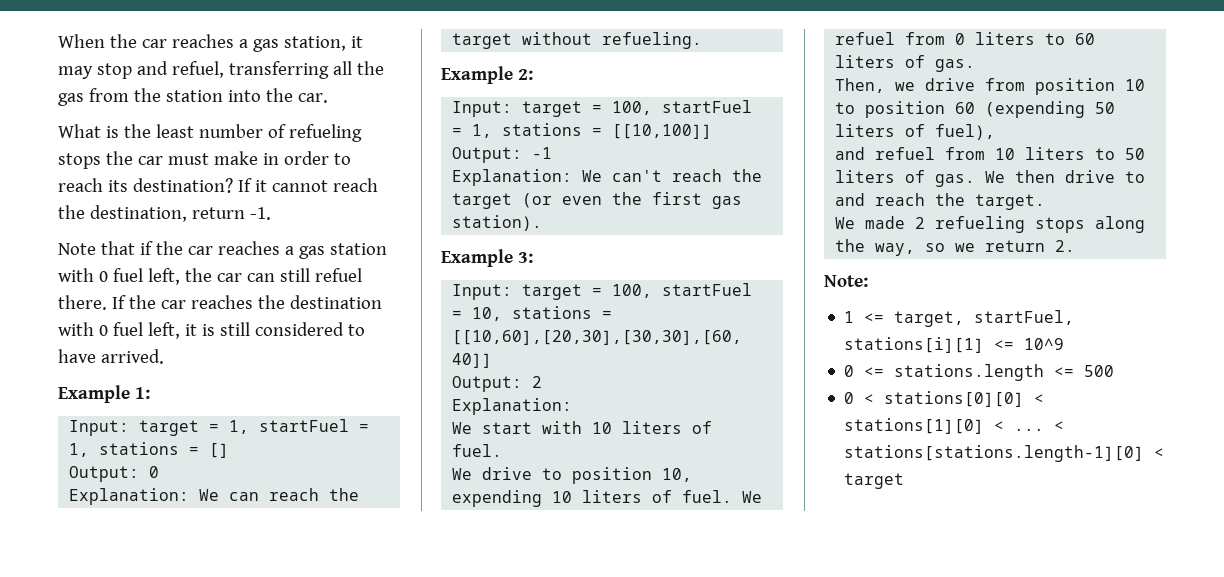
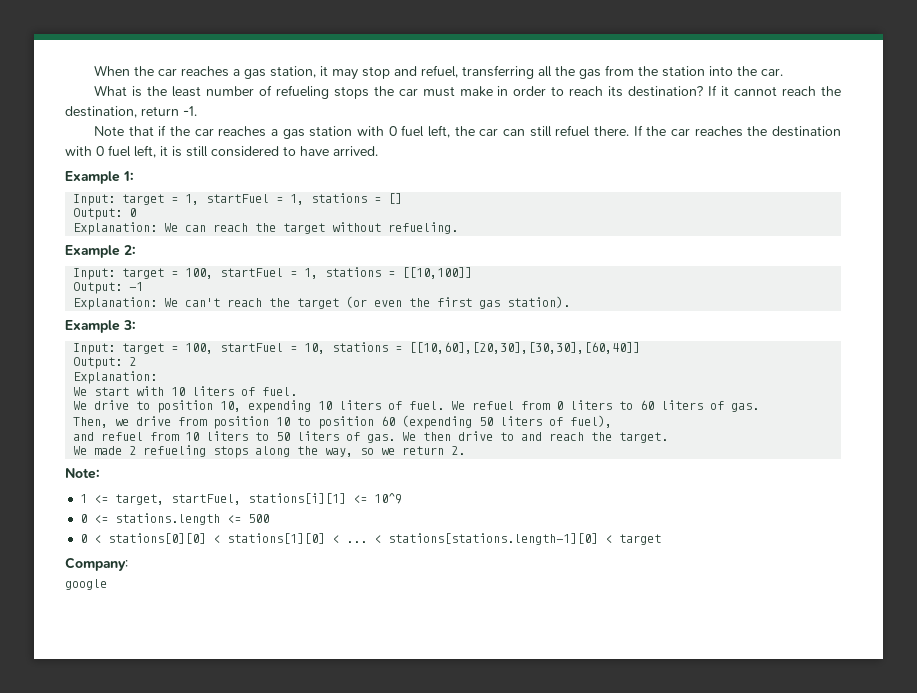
(905, 481) none -> [65,557,128,571] [65,579,107,590] // Company: // google

